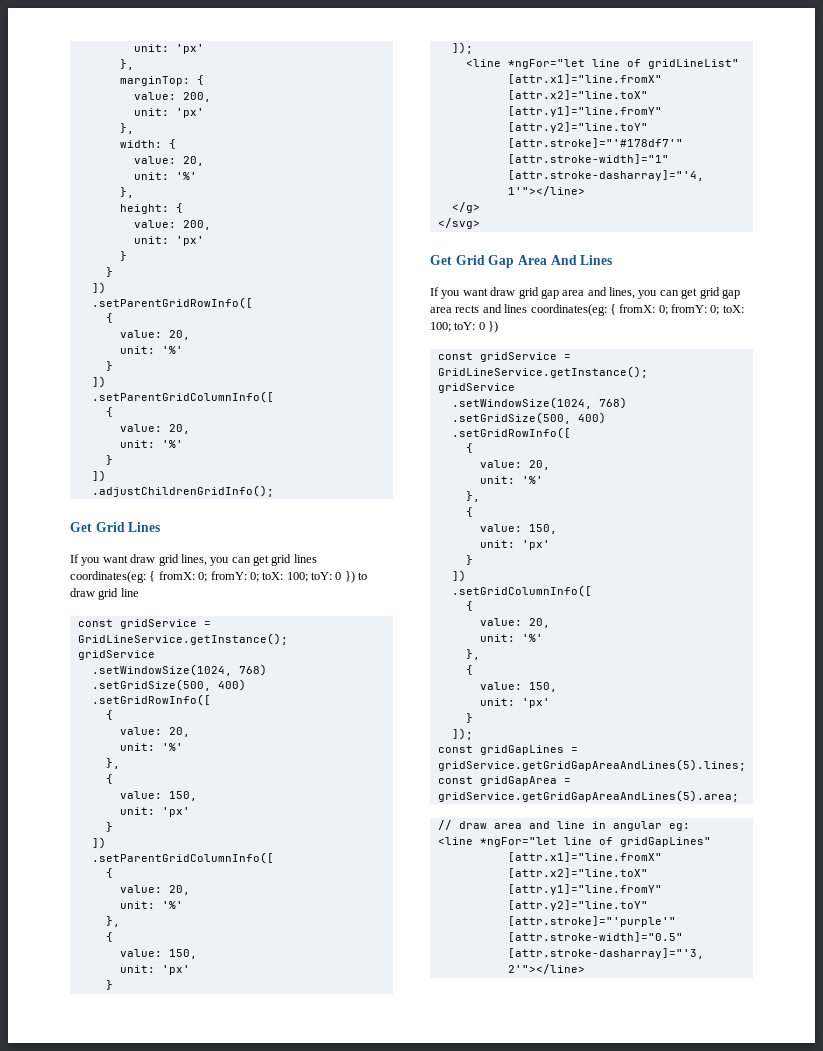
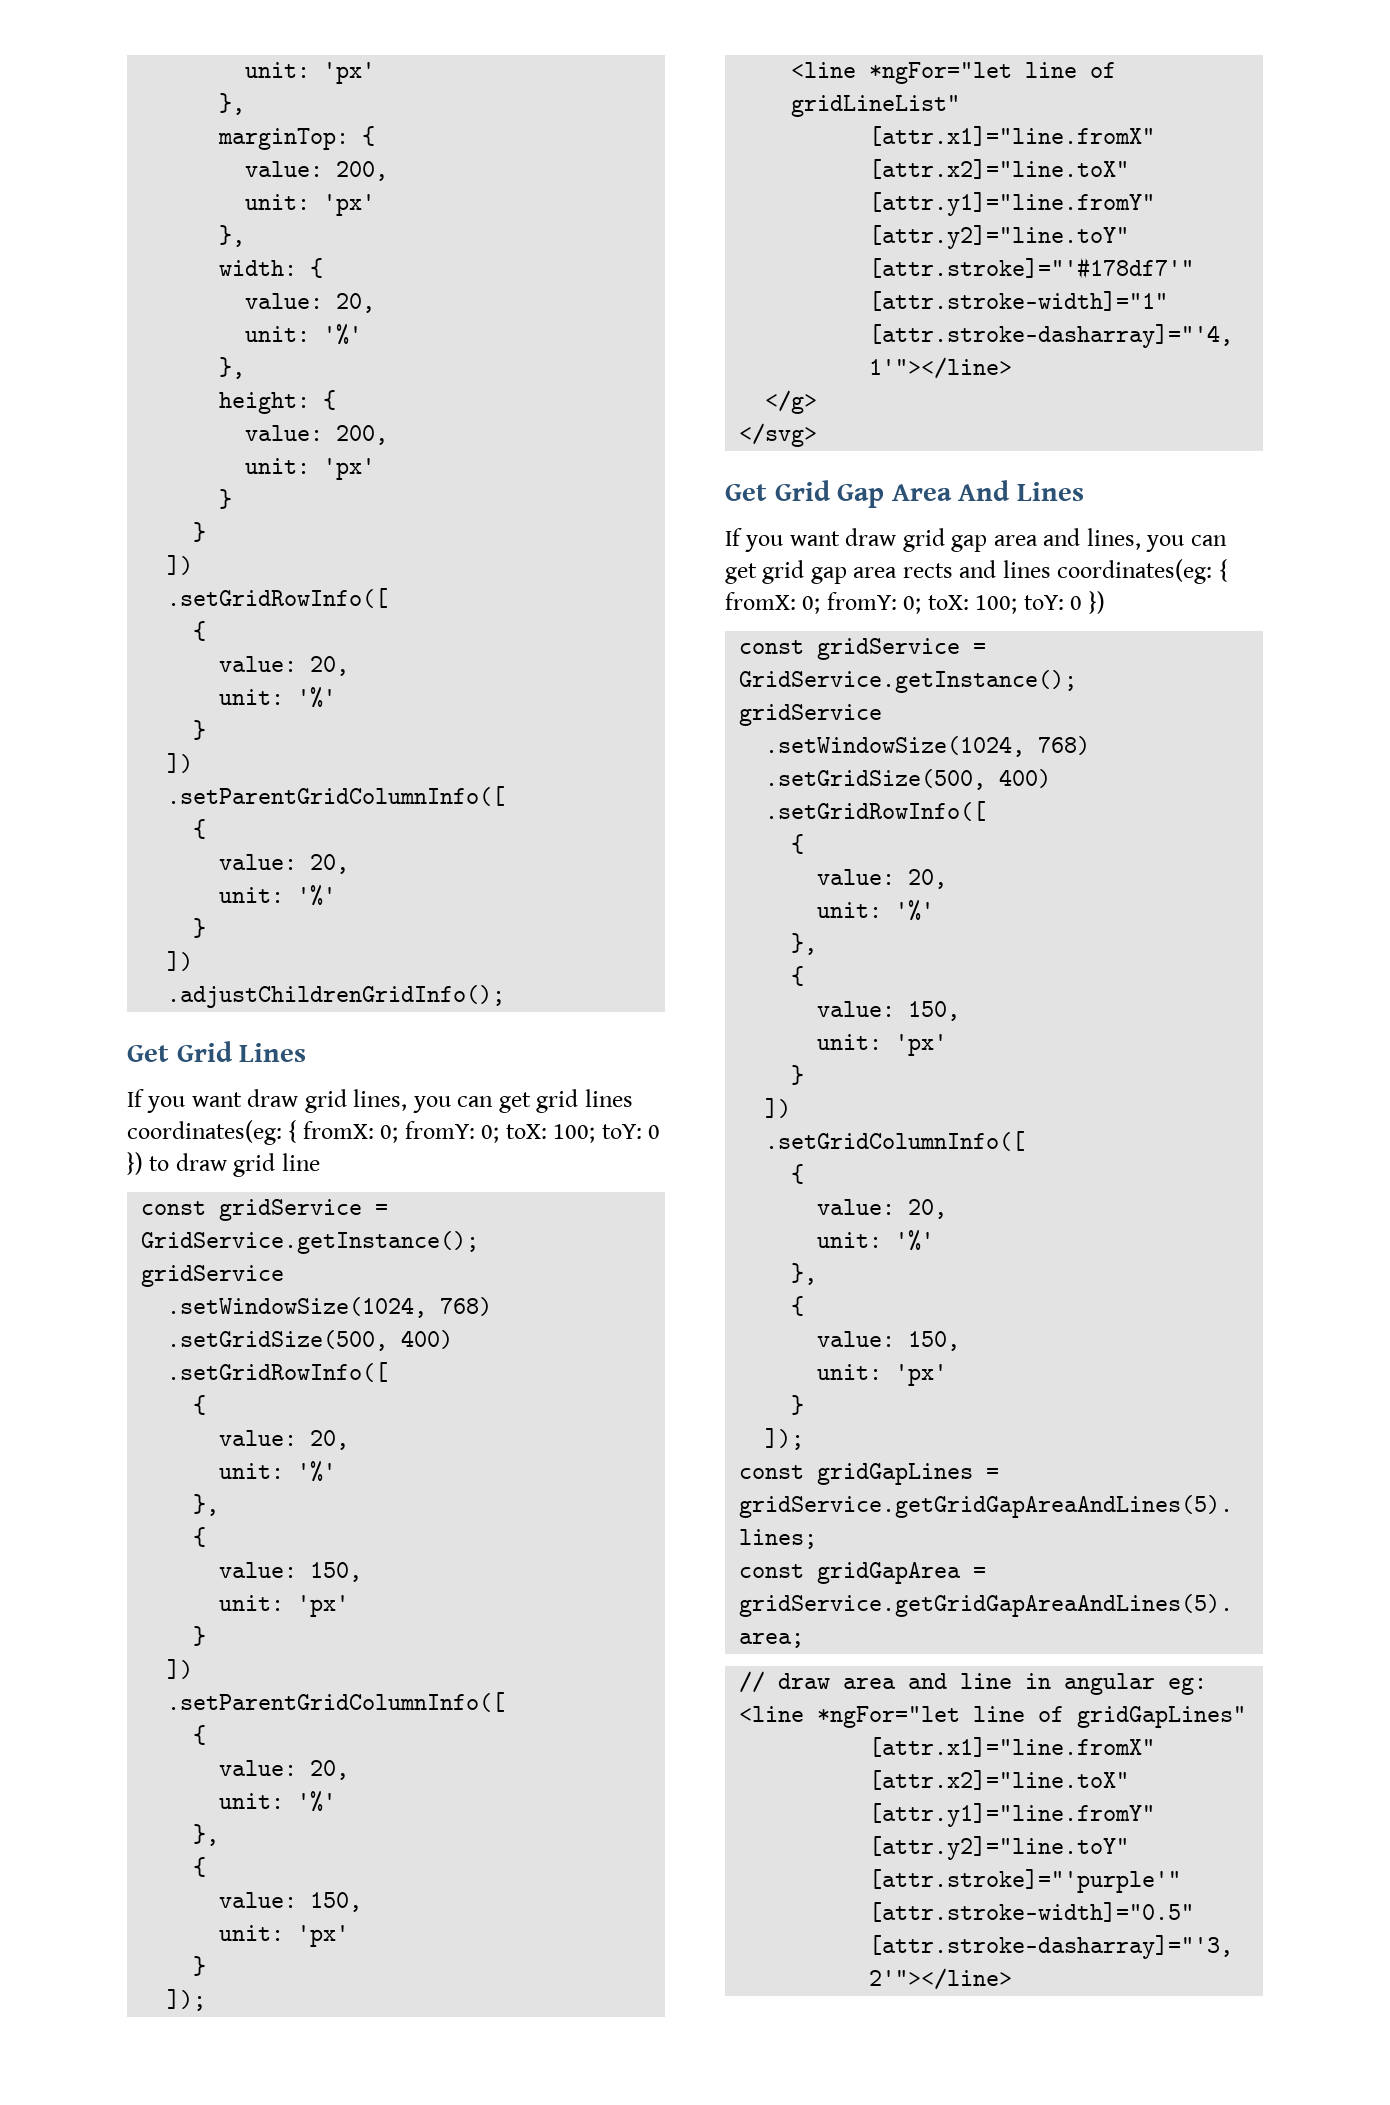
[91,297,253,309] .setParentGridRowInfo([ -> [167,588,389,608] .setGridRowInfo([
[77,633,288,645] GridLineService.getInstance(); -> [141,1231,480,1254] GridService.getInstance();
[437,366,648,378] GridLineService.getInstance(); -> [739,670,1078,693] GridService.getInstance();

